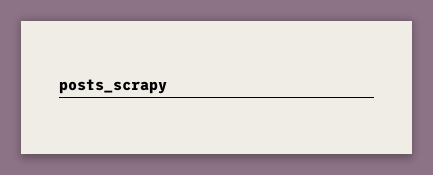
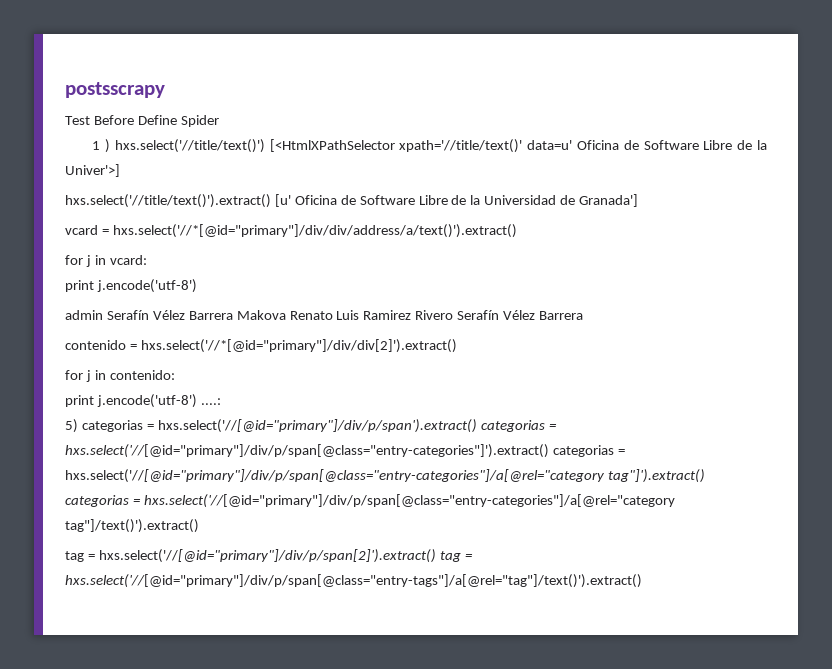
[59,79,167,94] posts_scrapy -> [65,82,165,98] [65,115,219,127] [92,139,768,153] [65,164,120,177] [65,194,639,208] [65,224,517,238] [65,255,147,267] [65,279,197,293] [65,310,584,320] [65,339,457,353] [65,370,175,382] [65,394,221,408] [65,419,557,433] [65,444,625,458] [65,469,705,483] [65,494,675,508] [65,519,199,533] [65,549,473,563] [65,574,642,588] postsscrapy // Test Before Define Spider // 1 ) hxs.select('//title/text()') [<HtmlXPathSelector xpath='//title/text()' data=u' Oficina de Software Libre de la Univer'>] // hxs.select('//title/text()').extract() [u' Oficina de Software Libre de la Universidad de Granada'] // vcard = hxs.select('//*[@id="primary"]/div/div/address/a/text()').extract() // for j in vcard: // print j.encode('utf-8') // admin Serafín Vélez Barrera Makova Renato Luis Ramirez Rivero Serafín Vélez Barrera // contenido = hxs.select('//*[@id="primary"]/div/div[2]').extract() // for j in contenido: // print j.encode('utf-8') ....: // 5) categorias = hxs.select('//[@id="primary"]/div/p/span').extract() categorias = hxs.select('//[@id="primary"]/div/p/span[@class="entry-categories"]').extract() categorias = hxs.select('//[@id="primary"]/div/p/span[@class="entry-categories"]/a[@rel="category tag"]').extract() categorias = hxs.select('//[@id="primary"]/div/p/span[@class="entry-categories"]/a[@rel="category tag"]/text()').extract() // tag = hxs.select('//[@id="primary"]/div/p/span[2]').extract() tag = hxs.select('//[@id="primary"]/div/p/span[@class="entry-tags"]/a[@rel="tag"]/text()').extract()

